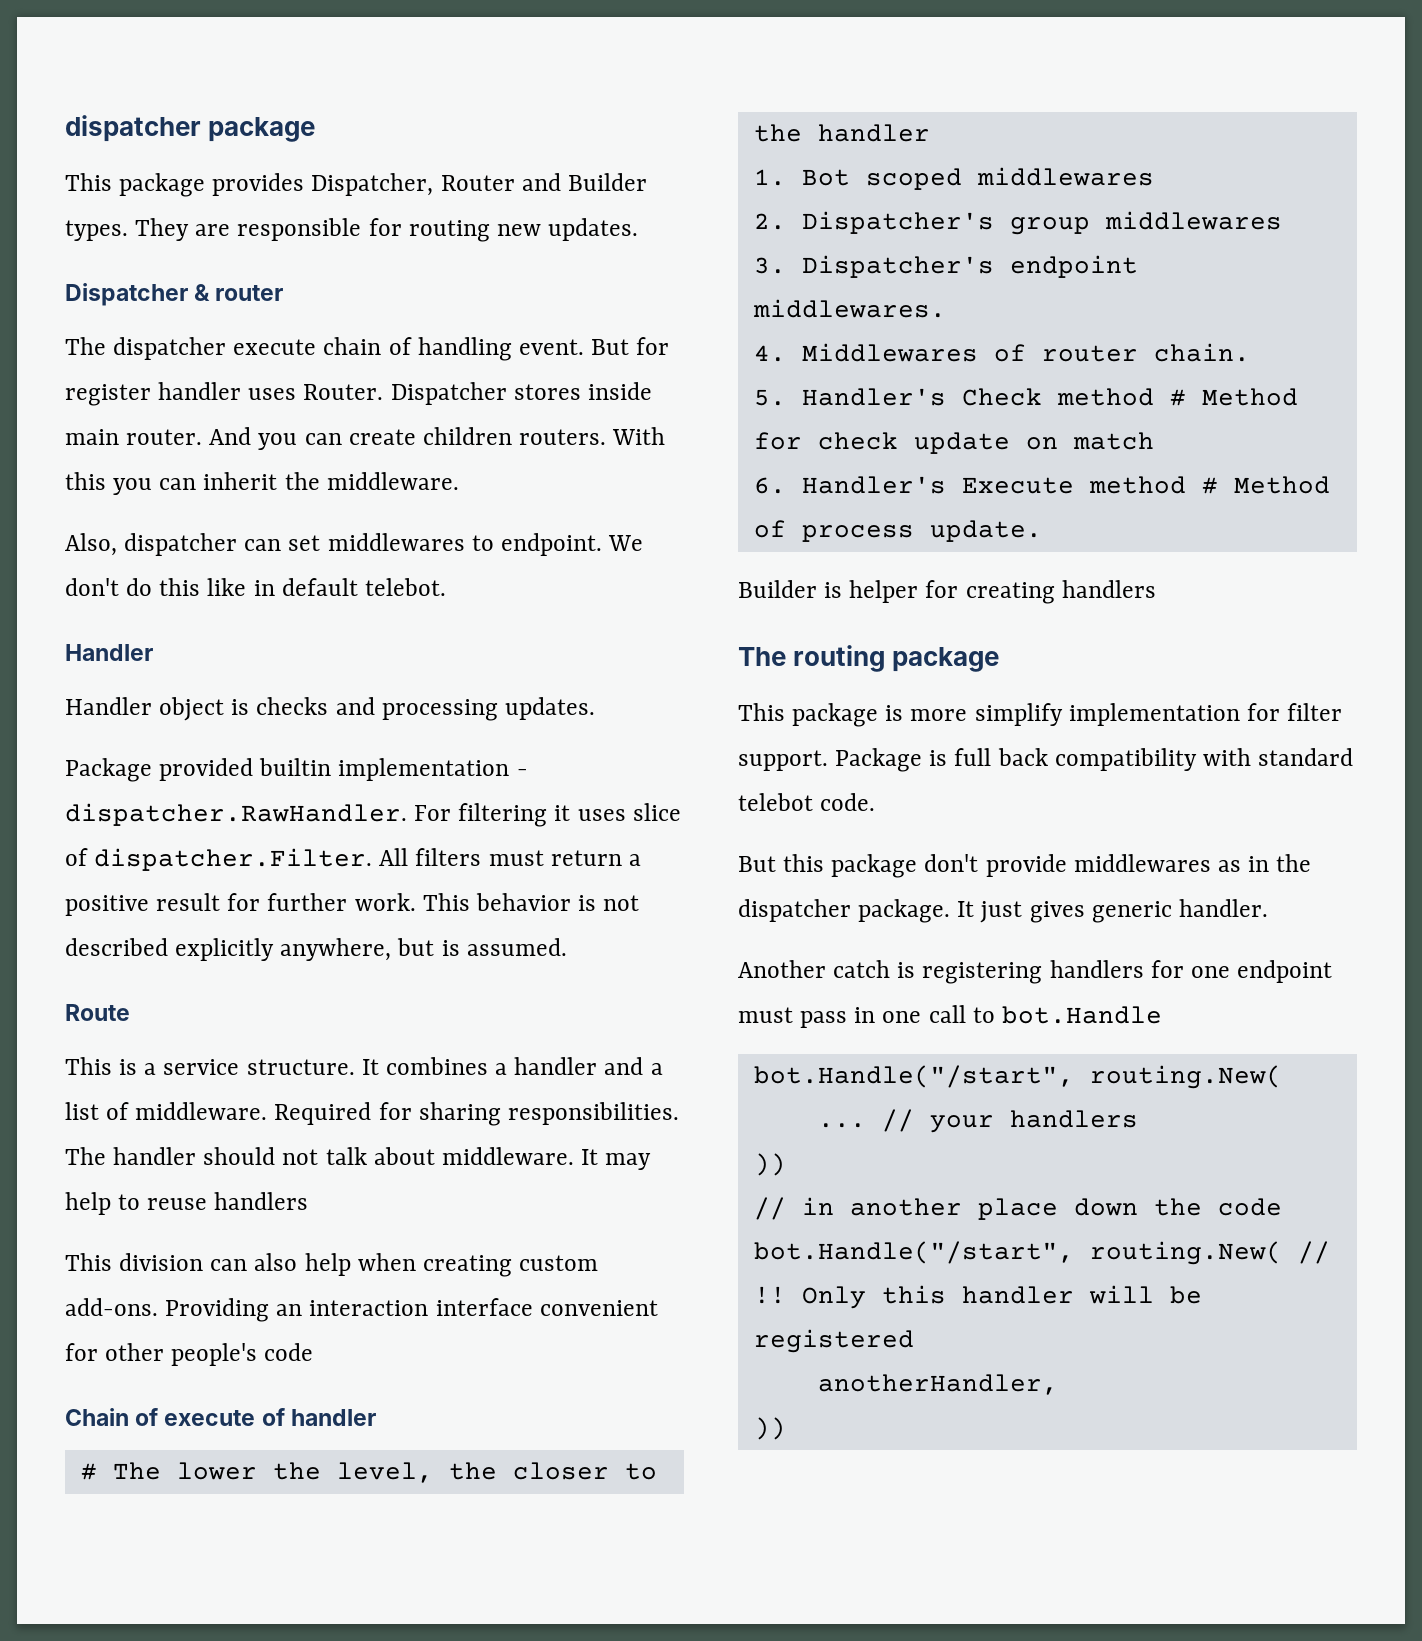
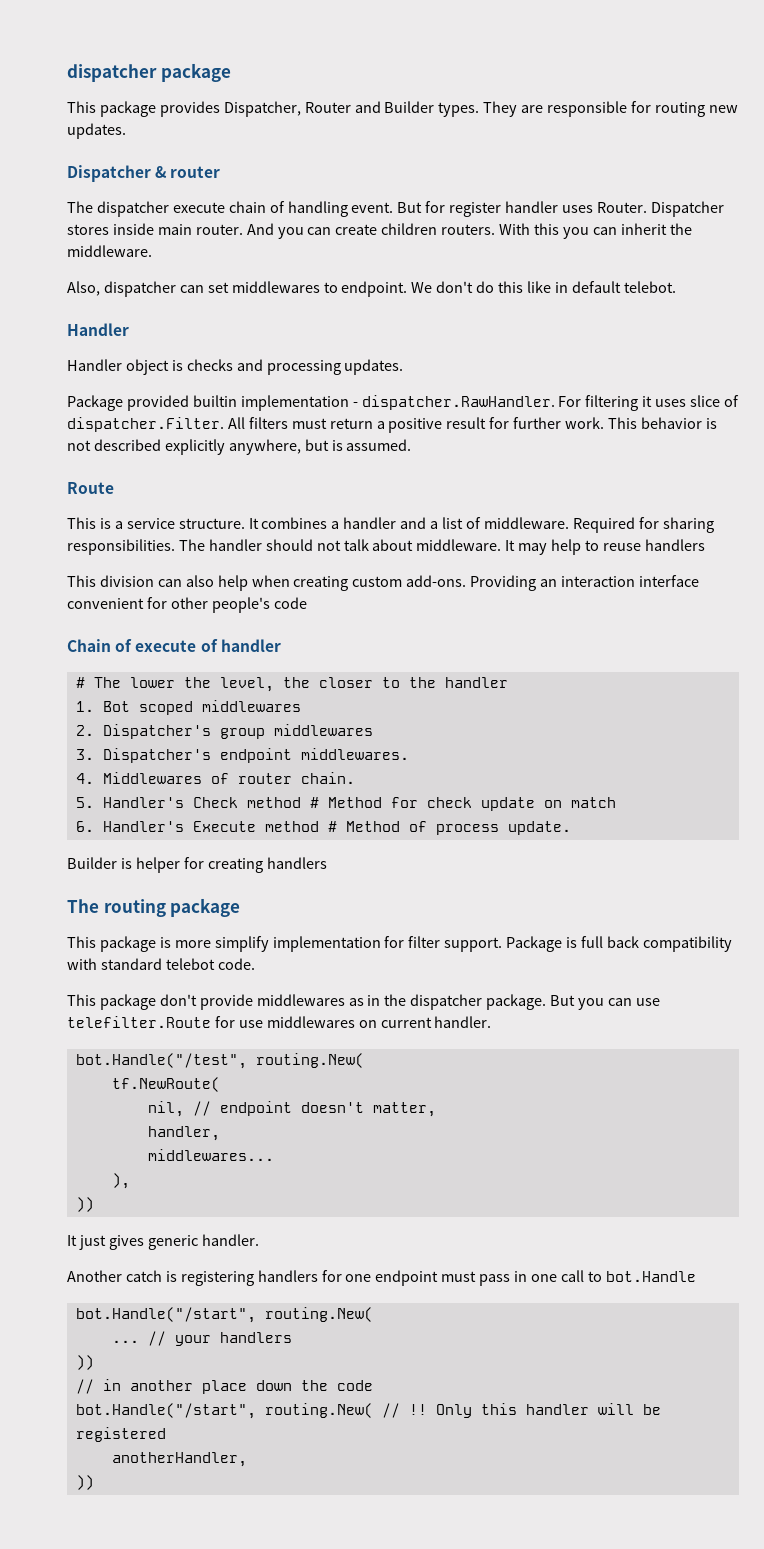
[738,854,825,872] But this -> [67,994,96,1006] This
(951, 911) none -> [550,995,660,1010] [67,1016,492,1028] [75,1053,364,1069] [111,1077,220,1092] [147,1101,436,1117] [147,1126,220,1141] [147,1149,274,1161] [111,1173,130,1189] [75,1197,94,1212] But you can use telefilter.Route for use middlewares on current handler. // bot.Handle("/test", routing.New( // tf.NewRoute( // nil, // endpoint doesn't matter, // handler, // middlewares... // ), // )) //

